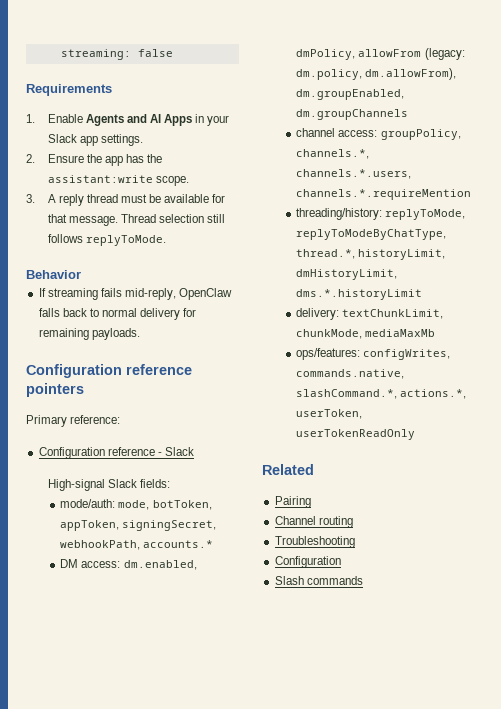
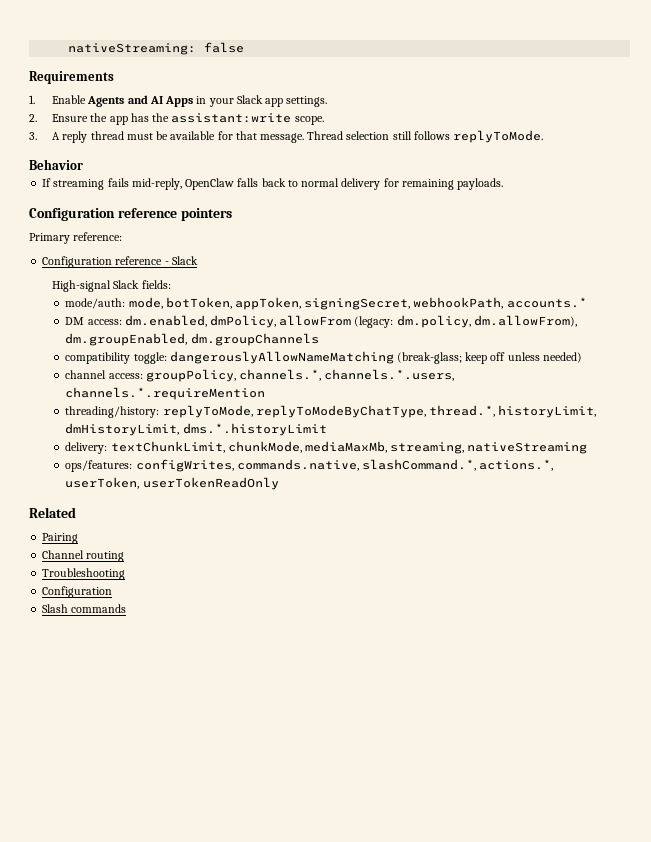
[60,49,131,60] streaming: -> [68,43,197,55] nativeStreaming:
(409, 114) none -> [65,351,582,364] // compatibility toggle: dangerouslyAllowNameMatching (break-glass; keep off unless needed)
[365,329,436,337] mediaMaxMb -> [305,441,588,454] mediaMaxMb, streaming, nativeStreaming

